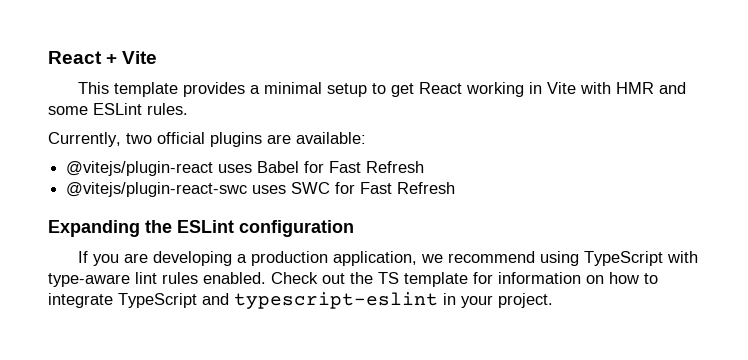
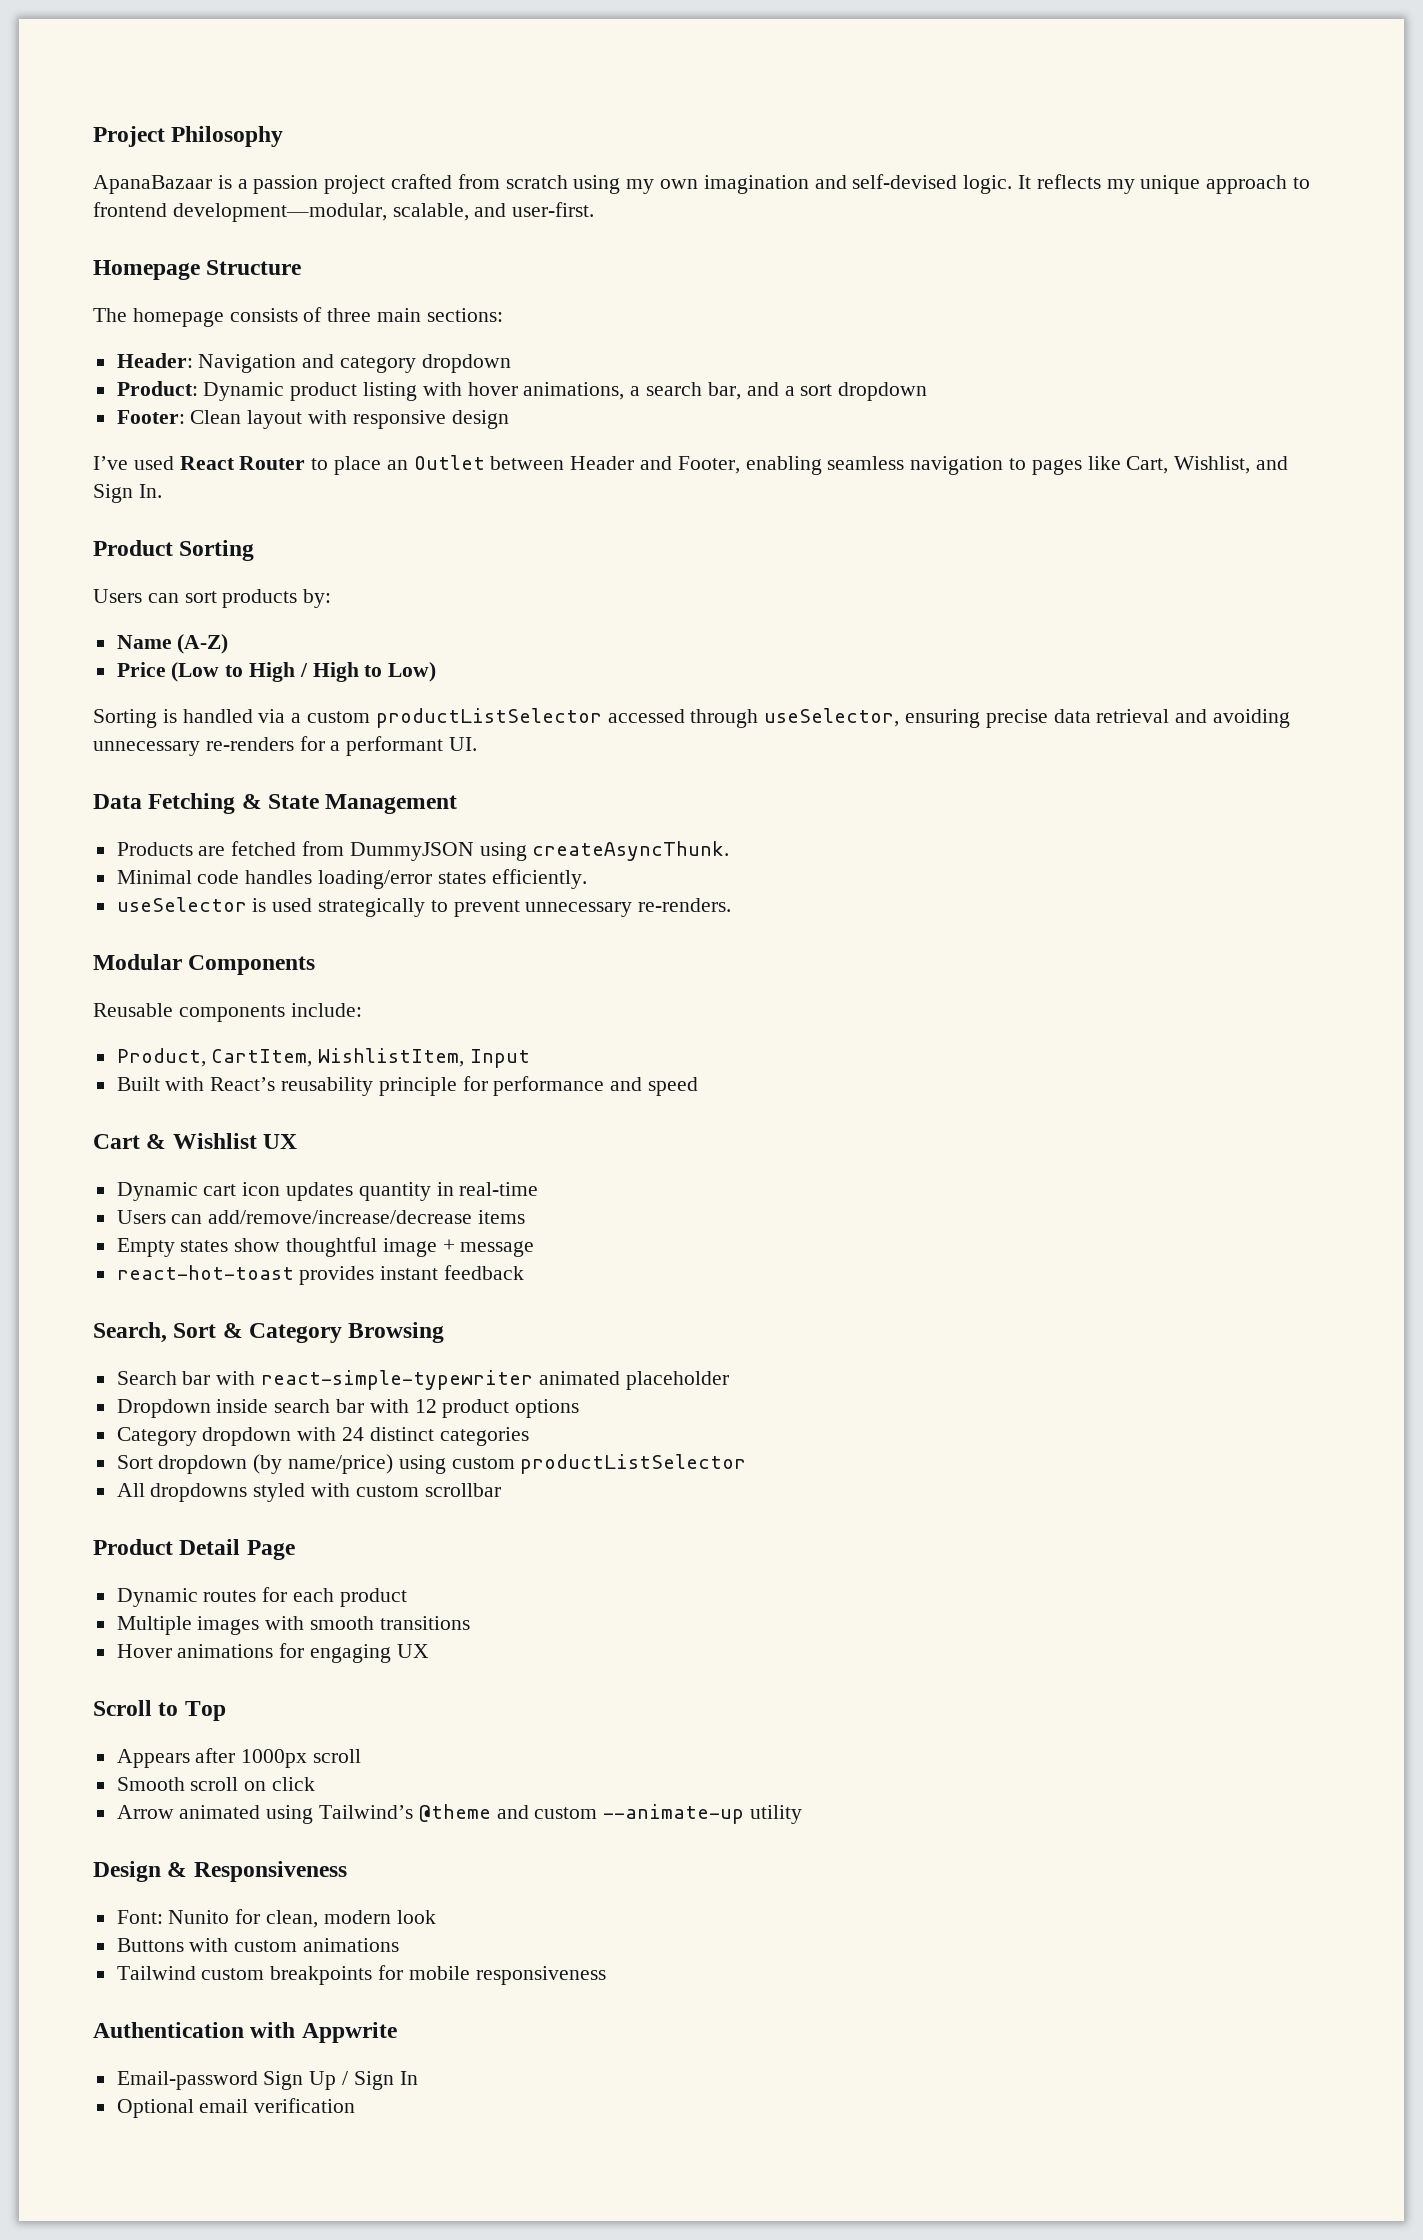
[48,51,158,64] [78,82,687,97] [48,103,188,115] [48,132,366,147] [66,161,425,176] [66,182,456,197] [48,220,354,237] [78,251,699,266] [48,272,658,287] [48,292,553,309] React + Vite // This template provides a minimal setup to get React working in Vite with HMR and some ESLint rules. // Currently, two official plugins are available: // @vitejs/plugin-react uses Babel for Fast Refresh // @vitejs/plugin-react-swc uses SWC for Fast Refresh // Expanding the ESLint configuration // If you are developing a production application, we recommend using TypeScript with type-aware lint rules enabled. Check out the TS template for information on how to integrate TypeScript and typescript-eslint in your project. -> [93,126,284,147] [93,174,1311,194] [93,202,595,222] [93,260,302,280] [93,307,503,327] [116,353,511,373] [116,381,928,401] [116,410,509,429] [93,455,1289,475] [93,484,162,503] [93,540,255,561] [93,589,332,608] [116,634,229,654] [116,662,437,682] [93,708,1291,728] [93,736,478,756] [93,793,458,814] [116,841,730,861] [116,869,587,889] [116,897,732,917] [93,954,316,975] [93,1003,362,1022] [116,1048,531,1068] [116,1076,699,1096] [93,1133,298,1149] [116,1182,539,1201] [116,1210,526,1224] [116,1237,535,1257] [116,1265,525,1285] [93,1322,445,1343] [116,1370,729,1390] [116,1399,580,1418] [116,1427,529,1446] [116,1454,747,1474] [116,1483,501,1502] [93,1539,295,1560] [116,1587,407,1607] [116,1616,470,1635] [116,1643,429,1663] [93,1700,226,1721] [116,1748,362,1768] [116,1777,316,1791] [116,1804,803,1824] [93,1861,347,1882] [116,1909,436,1928] [116,1938,400,1952] [116,1965,606,1985] [93,2022,397,2043] [116,2071,418,2090] [116,2098,356,2118] Project Philosophy // ApanaBazaar is a passion project crafted from scratch using my own imagination and self-devised logic. It reflects my unique approach to frontend development—modular, scalable, and user-first. // Homepage Structure // The homepage consists of three main sections: // Header: Navigation and category dropdown // Product: Dynamic product listing with hover animations, a search bar, and a sort dropdown // Footer: Clean layout with responsive design // I’ve used React Router to place an Outlet between Header and Footer, enabling seamless navigation to pages like Cart, Wishlist, and Sign In. // Product Sorting // Users can sort products by: // Name (A-Z) // Price (Low to High / High to Low) // Sorting is handled via a custom productListSelector accessed through useSelector, ensuring precise data retrieval and avoiding unnecessary re-renders for a performant UI. // Data Fetching & State Management // Products are fetched from DummyJSON using createAsyncThunk. // Minimal code handles loading/error states efficiently. // useSelector is used strategically to prevent unnecessary re-renders. // Modular Components // Reusable components include: // Product, CartItem, WishlistItem, Input // Built with React’s reusability principle for performance and speed // Cart & Wishlist UX // Dynamic cart icon updates quantity in real-time // Users can add/remove/increase/decrease items // Empty states show thoughtful image + message // react-hot-toast provides instant feedback // Search, Sort & Category Browsing // Search bar with react-simple-typewriter animated placeholder // Dropdown inside search bar with 12 product options // Category dropdown with 24 distinct categories // Sort dropdown (by name/price) using custom productListSelector // All dropdowns styled with custom scrollbar // Product Detail Page // Dynamic routes for each product // Multiple images with smooth transitions // Hover animations for engaging UX // Scroll to Top // Appears after 1000px scroll // Smooth scroll on click // Arrow animated using Tailwind’s @theme and custom --animate-up utility // Design & Responsiveness // Font: Nunito for clean, modern look // Buttons with custom animations // Tailwind custom breakpoints for mobile responsiveness // Authentication with Appwrite // Email-password Sign Up / Sign In // Optional email verification

